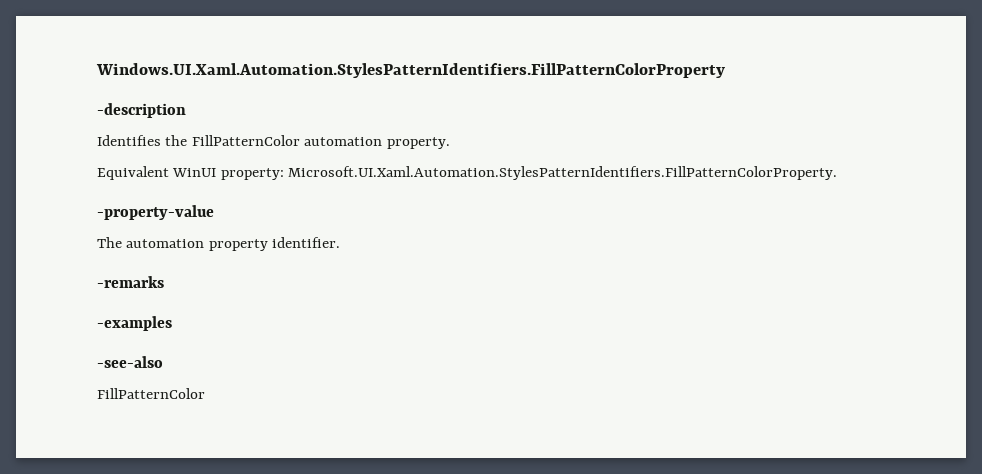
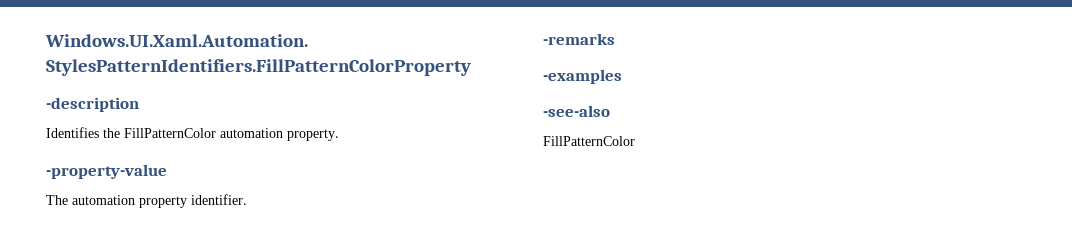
[97,166,838,180] // Equivalent WinUI property: Microsoft.UI.Xaml.Automation.StylesPatternIdentifiers.FillPatternColorProperty. -> (339, 135) none

